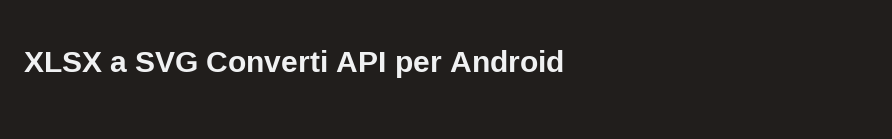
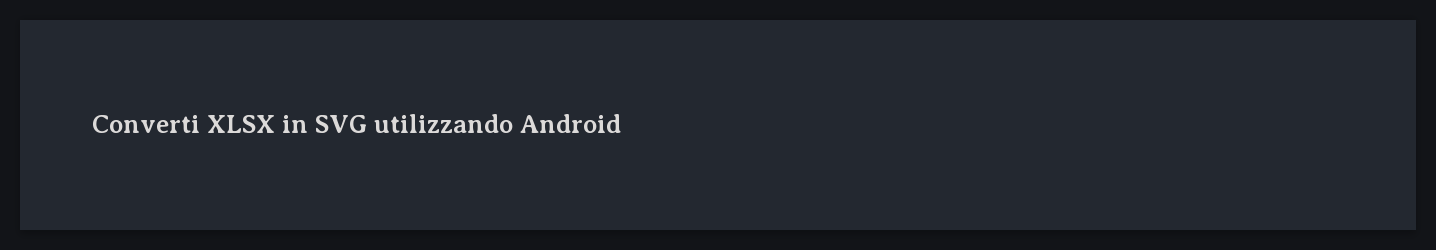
[24,50,442,78] XLSX a SVG Converti API per -> [92,114,514,133] Converti XLSX in SVG utilizzando

